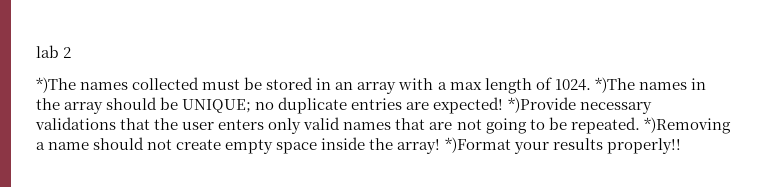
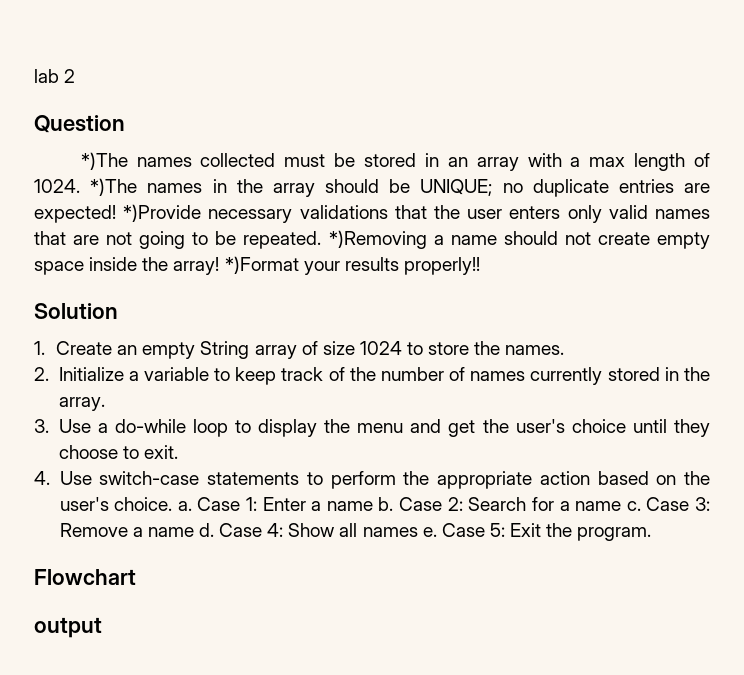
(72, 52) none -> [34,115,125,133] // Question
(681, 146) none -> [34,303,118,319] [34,341,565,359] [34,367,711,385] [58,397,105,411] [34,419,710,437] [58,445,178,459] [34,471,710,489] [59,497,711,511] [59,523,652,541] [34,569,136,585] [34,617,102,638] // Solution // 1. Create an empty String array of size 1024 to store the names. // 2. Initialize a variable to keep track of the number of names currently stored in the array. // 3. Use a do-while loop to display the menu and get the user's choice until they choose to exit. // 4. Use switch-case statements to perform the appropriate action based on the user's choice. a. Case 1: Enter a name b. Case 2: Search for a name c. Case 3: Remove a name d. Case 4: Show all names e. Case 5: Exit the program. // Flowchart // output

